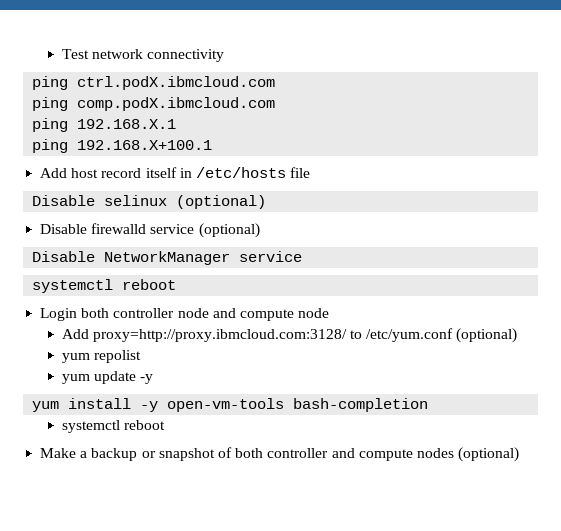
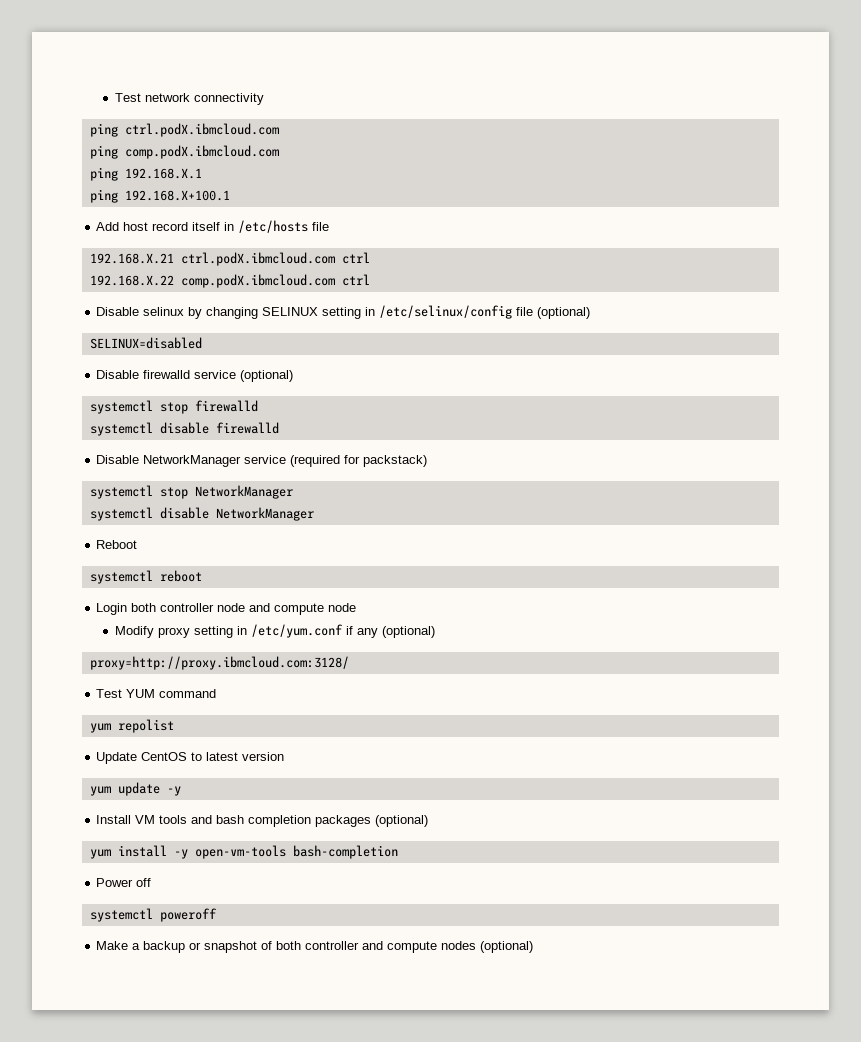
[32,195,267,209] Disable selinux (optional) -> [89,252,370,266] [89,274,370,288] [96,305,591,319] [89,337,202,349] 192.168.X.21 ctrl.podX.ibmcloud.com ctrl // 192.168.X.22 comp.podX.ibmcloud.com ctrl // Disable selinux by changing SELINUX setting in /etc/selinux/config file (optional) // SELINUX=disabled
[32,251,303,265] Disable NetworkManager service -> [89,400,258,414] [89,422,279,436] [96,455,428,467] [89,485,293,499] [89,507,314,521] [96,540,138,549] systemctl stop firewalld // systemctl disable firewalld // Disable NetworkManager service (required for packstack) // systemctl stop NetworkManager // systemctl disable NetworkManager // Reboot
[61,328,518,343] [61,350,141,363] [61,371,154,384] Add proxy=http://proxy.ibmcloud.com:3128/ to /etc/yum.conf (optional) // yum repolist // yum update -y -> [114,624,435,638] [89,656,349,670] [96,689,217,698] [89,719,174,733] [96,752,285,764] [89,782,181,796] [96,815,429,827] Modify proxy setting in /etc/yum.conf if any (optional) // proxy=http://proxy.ibmcloud.com:3128/ // Test YUM command // yum repolist // Update CentOS to latest version // yum update -y // Install VM tools and bash completion packages (optional)
[61,420,165,433] // systemctl reboot -> [96,878,152,887] [89,908,217,922] // Power off // systemctl poweroff

